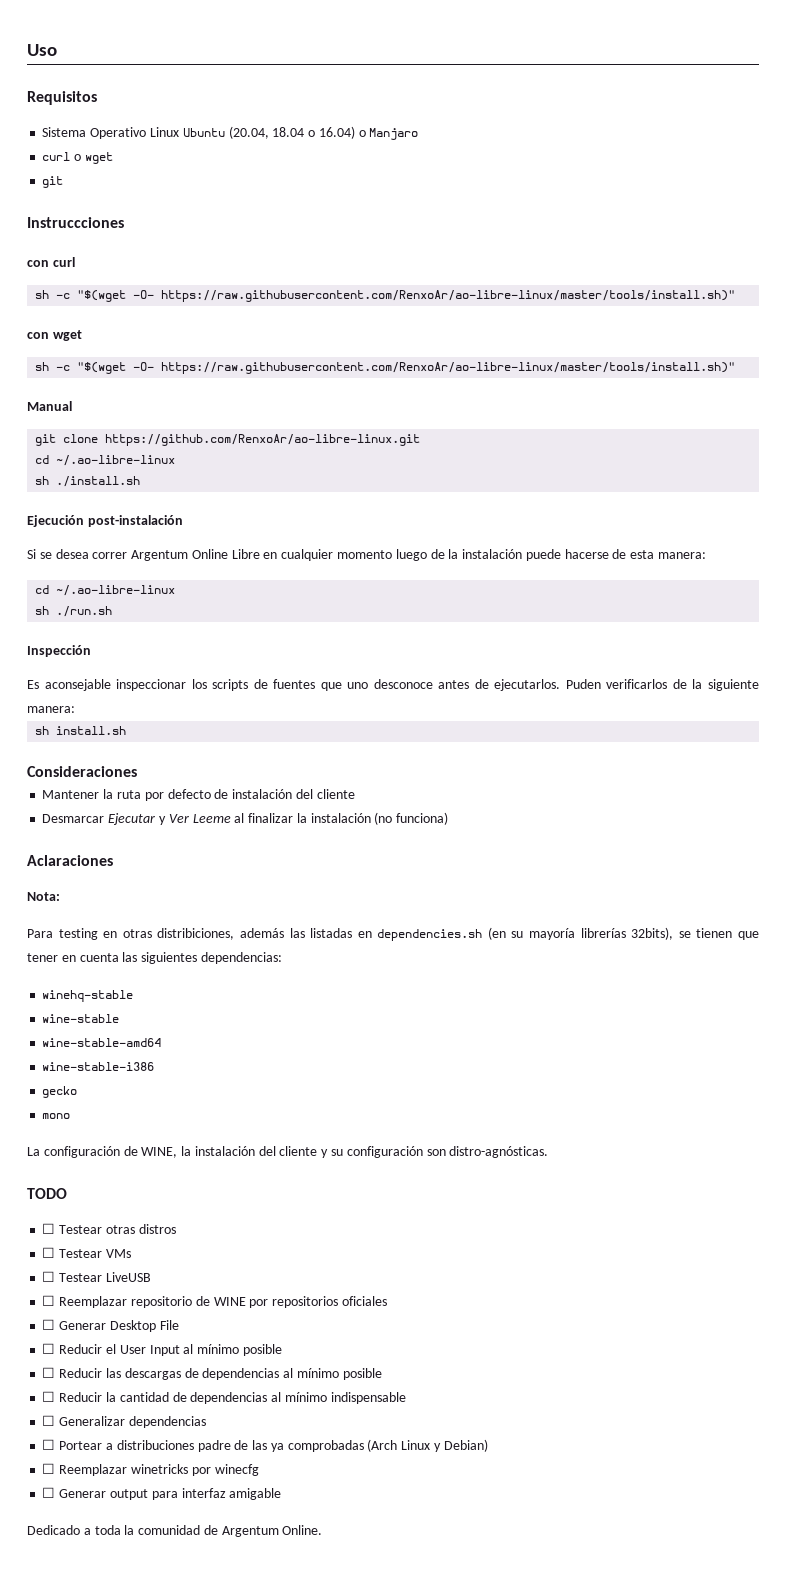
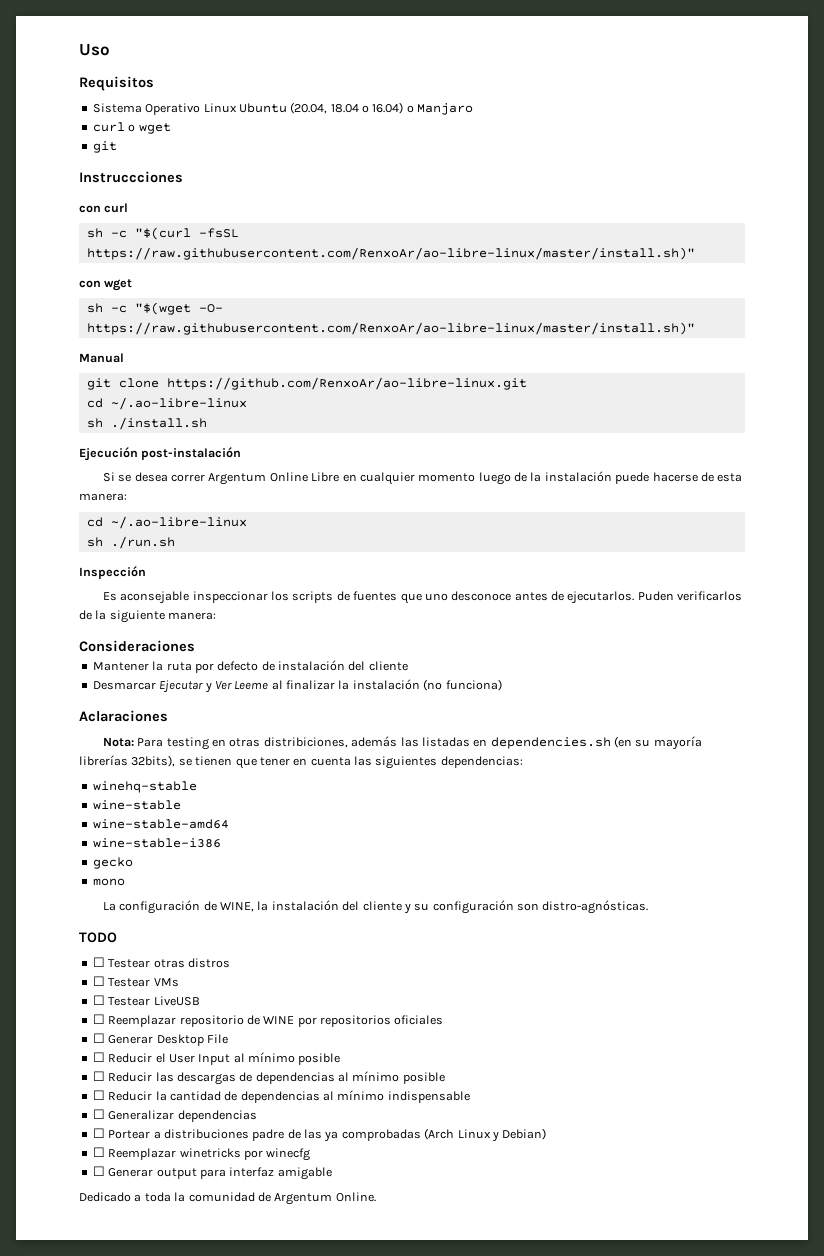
[77,290,736,302] "$(wget -O- https://raw.githubusercontent.com/RenxoAr/ao-libre-linux/master/tools/install.sh)" -> [134,227,239,240] [86,247,695,260] "$(curl -fsSL https://raw.githubusercontent.com/RenxoAr/ao-libre-linux/master/install.sh)"
[161,362,736,374] https://raw.githubusercontent.com/RenxoAr/ao-libre-linux/master/tools/install.sh)" -> [86,322,695,335] https://raw.githubusercontent.com/RenxoAr/ao-libre-linux/master/install.sh)"
[35,726,127,735] // sh install.sh -> (217, 616) none
(60, 896) // -> (134, 742) none

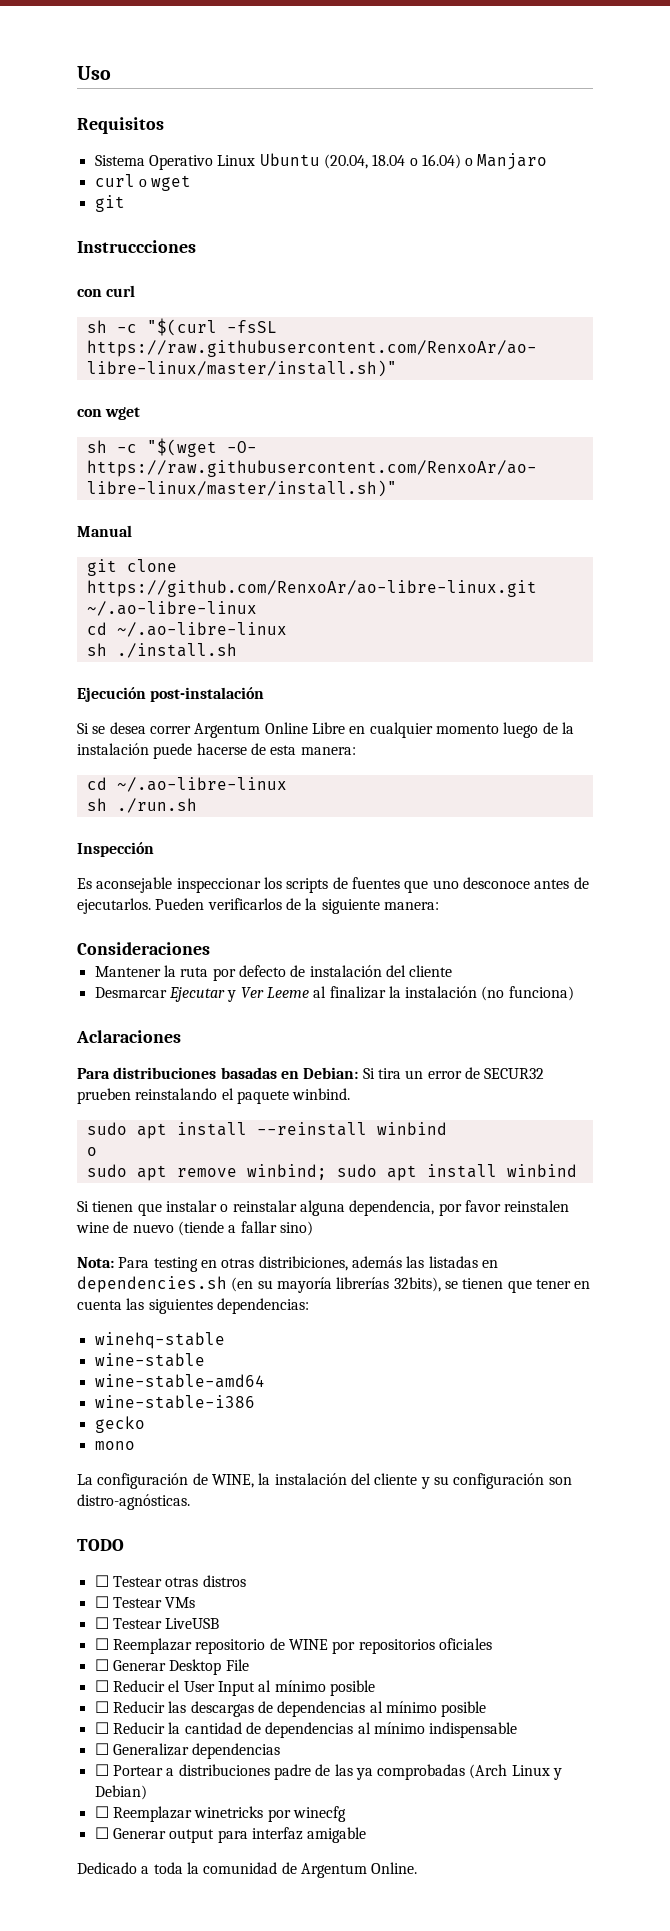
(527, 383) none -> [86,601,257,616] ~/.ao-libre-linux
[637,591,674,601] Puden -> [155,898,205,910] Pueden
(168, 716) none -> [77,1067,545,1079] [77,1088,351,1104] [86,1122,447,1139] [86,1147,97,1156] [86,1164,577,1181] [77,1200,570,1216] [76,1221,313,1236] // Para distribuciones basadas en Debian: Si tira un error de SECUR32 prueben reinstalando el paquete winbind. // sudo apt install --reinstall winbind // o // sudo apt remove winbind; sudo apt install winbind // Si tienen que instalar o reinstalar alguna dependencia, por favor reinstalen wine de nuevo (tiende a fallar sino)

